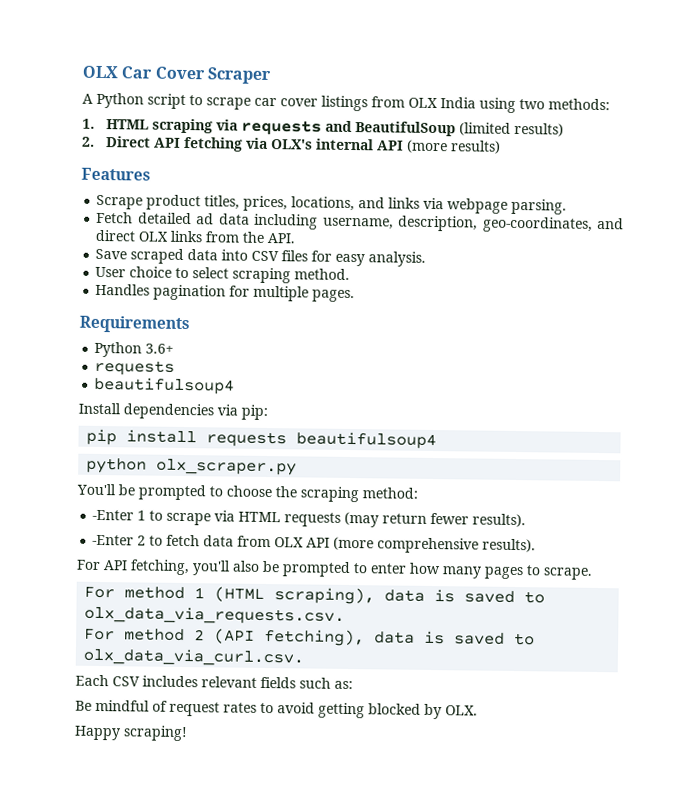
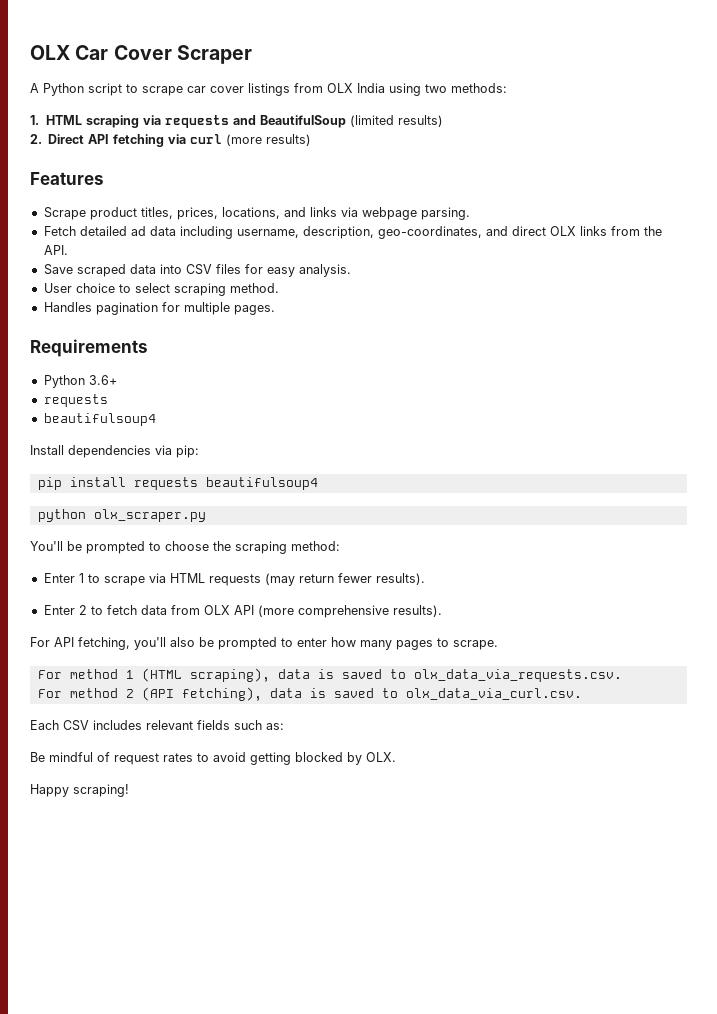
[271,138,405,151] OLX's internal API -> [190,134,223,144] curl
[92,509,135,521] -Enter -> [43,573,75,583] Enter
[92,534,135,546] -Enter -> [43,605,75,615] Enter

